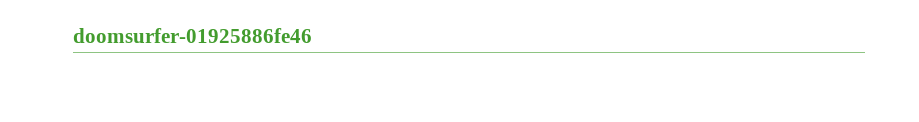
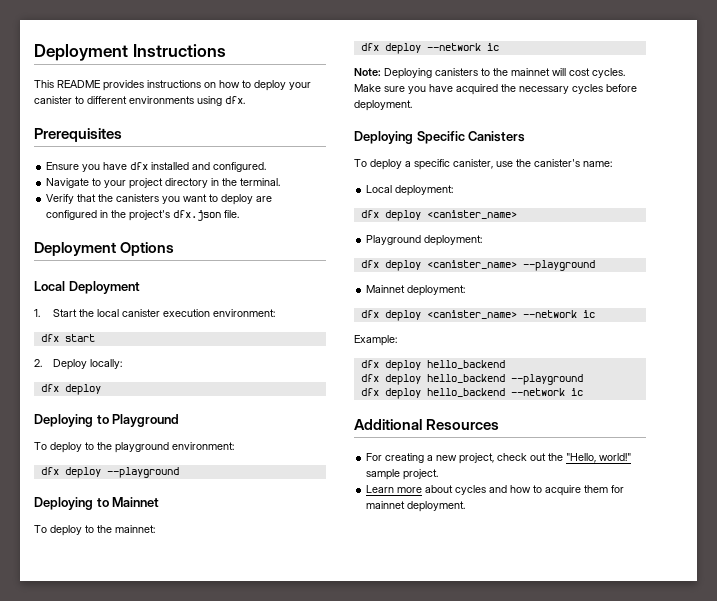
[73,28,312,43] doomsurfer-01925886fe46 -> [34,44,226,61] [34,80,311,91] [34,96,245,106] [34,128,122,142] [46,162,267,172] [46,178,281,189] [46,194,273,205] [46,210,240,221] [34,242,175,256] [34,281,140,294] [34,309,276,317] [40,334,95,342] [34,359,123,370] [40,384,101,395] [34,414,180,427] [34,442,234,453] [40,467,179,478] [34,497,160,510] [34,525,155,536] [360,43,499,54] [354,68,625,79] [354,84,637,95] [354,100,412,111] [354,131,526,144] [354,159,612,170] [366,185,454,196] [360,210,517,221] [366,235,483,246] [360,260,595,271] [366,285,466,296] [360,310,595,321] [354,335,397,346] [360,360,505,371] [360,374,583,385] [360,388,583,399] [354,419,500,430] [366,453,632,464] [366,469,439,480] [366,485,625,496] [366,501,466,512] Deployment Instructions // This README provides instructions on how to deploy your canister to different environments using dfx. // Prerequisites // Ensure you have dfx installed and configured. // Navigate to your project directory in the terminal. // Verify that the canisters you want to deploy are configured in the project's dfx.json file. // Deployment Options // Local Deployment // 1. Start the local canister execution environment: // dfx start // 2. Deploy locally: // dfx deploy // Deploying to Playground // To deploy to the playground environment: // dfx deploy --playground // Deploying to Mainnet // To deploy to the mainnet: // dfx deploy --network ic // Note: Deploying canisters to the mainnet will cost cycles. Make sure you have acquired the necessary cycles before deployment. // Deploying Specific Canisters // To deploy a specific canister, use the canister's name: // Local deployment: // dfx deploy <canister_name> // Playground deployment: // dfx deploy <canister_name> --playground // Mainnet deployment: // dfx deploy <canister_name> --network ic // Example: // dfx deploy hello_backend // dfx deploy hello_backend --playground // dfx deploy hello_backend --network ic // Additional Resources // For creating a new project, check out the "Hello, world!" sample project. // Learn more about cycles and how to acquire them for mainnet deployment.

